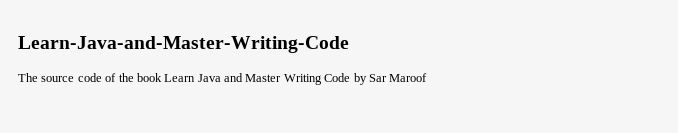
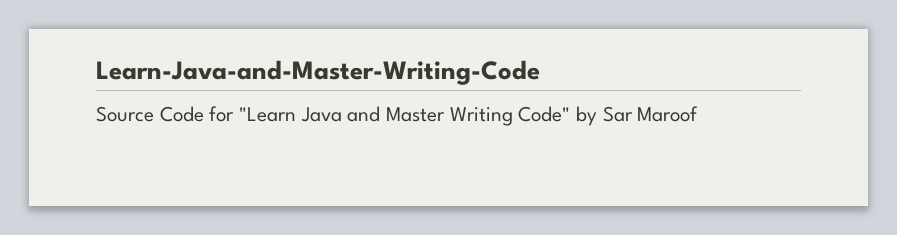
[18,73,196,82] The source code of the book Learn -> [96,106,297,122] Source Code for "Learn
[324,73,351,82] Code -> [518,106,571,122] Code"

